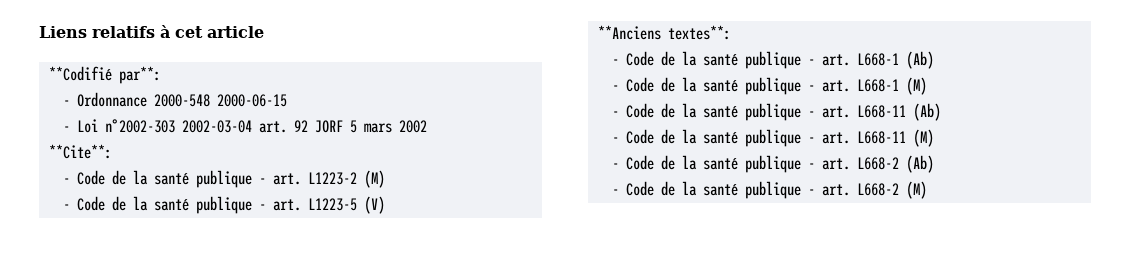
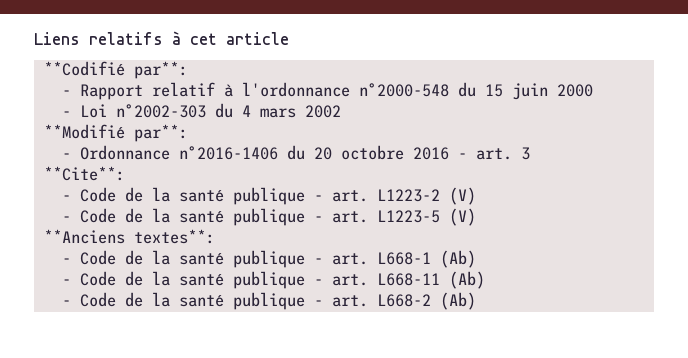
[76,92,287,107] [62,119,427,133] Ordonnance 2000-548 2000-06-15 // - Loi n°2002-303 2002-03-04 art. 92 JORF 5 mars 2002 -> [79,82,593,100] [61,103,341,118] [43,124,188,142] [61,145,530,160] Rapport relatif à l'ordonnance n°2000-548 du 15 juin 2000 // - Loi n°2002-303 du 4 mars 2002 // **Modifié par**: // - Ordonnance n°2016-1406 du 20 octobre 2016 - art. 3
[363,170,385,188] (M) -> [448,187,476,205] (V)
[611,77,927,95] // - Code de la santé publique - art. L668-1 (M) -> (476, 259) none
[611,129,934,147] // - Code de la santé publique - art. L668-11 (M) -> (485, 280) none
[611,181,927,199] // - Code de la santé publique - art. L668-2 (M) -> (476, 301) none

